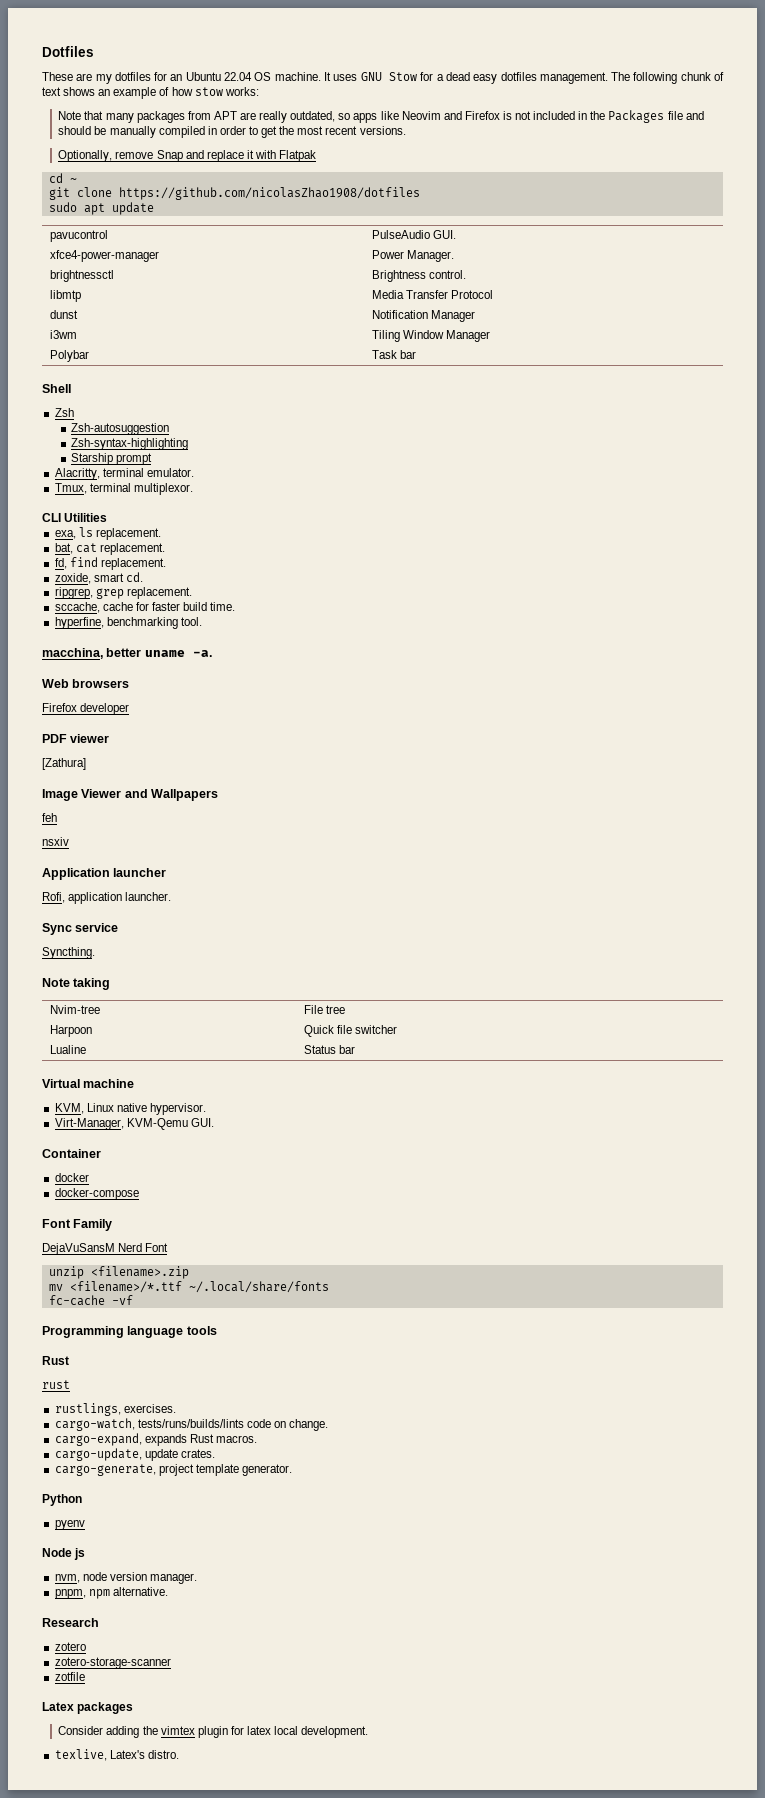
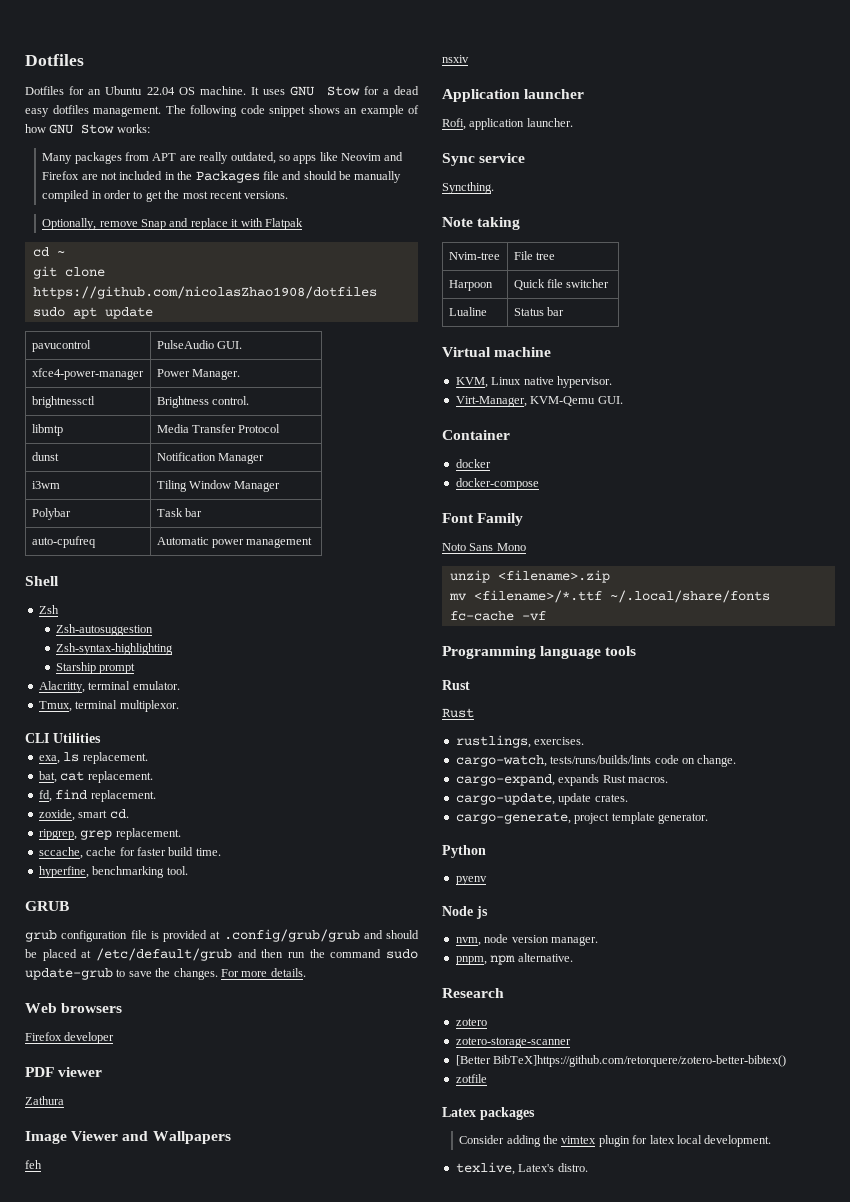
[42,72,151,84] These are my dotfiles -> [25,86,64,95] Dotfiles
[680,72,725,81] [42,87,61,96] chunk of text -> [240,105,305,117] code snippet
[194,87,223,96] stow -> [49,124,115,134] GNU Stow
[58,111,134,123] Note that many -> [42,153,73,164] Many
[502,111,512,120] is -> [81,174,98,180] are
(417, 354) none -> [31,536,96,548] [156,537,313,548] // auto-cpufreq | Automatic power management
[42,648,212,659] macchina, better uname -a. -> [25,901,69,911] [25,929,419,942] [25,948,419,961] [25,968,306,980] GRUB // grub configuration file is provided at .config/grub/grub and should be placed at /etc/default/grub and then run the command sudo update-grub to save the changes. For more details.
[42,758,86,770] [Zathura] -> [25,1096,64,1105] Zathura
[42,1243,169,1255] DejaVuSansM Nerd Font -> [442,543,526,551] Noto Sans Mono
[42,1380,70,1389] rust -> [442,708,474,718] Rust
(171, 1663) none -> [455,1055,787,1067] // [Better BibTeX]https://github.com/retorquere/zotero-better-bibtex()

